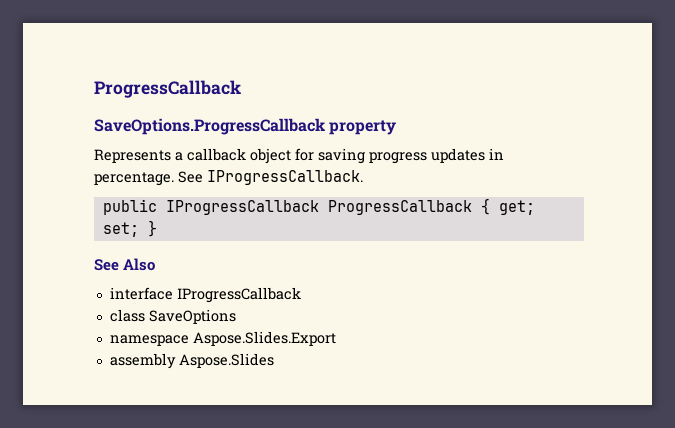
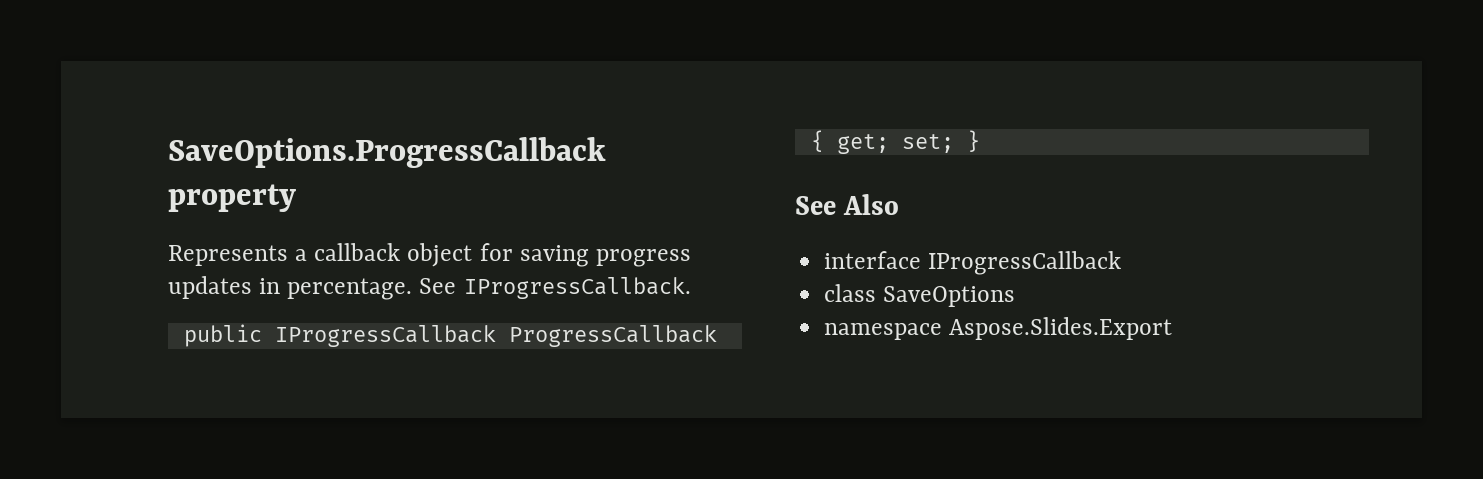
[94,80,241,98] ProgressCallback // -> (168, 152) none
[109,353,274,369] // assembly Aspose.Slides -> (1173, 328) none

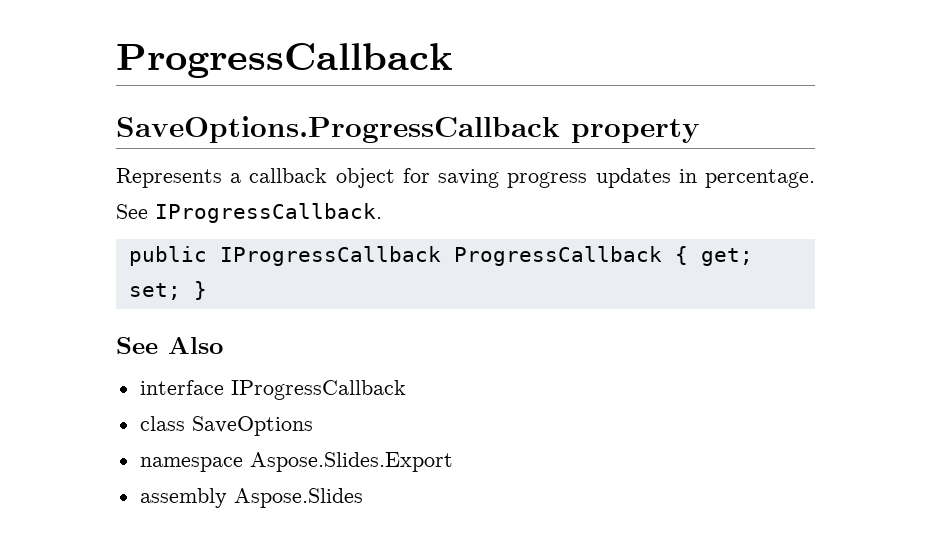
(168, 152) none -> [116,43,453,78] ProgressCallback //
(1173, 328) none -> [139,488,363,508] // assembly Aspose.Slides

